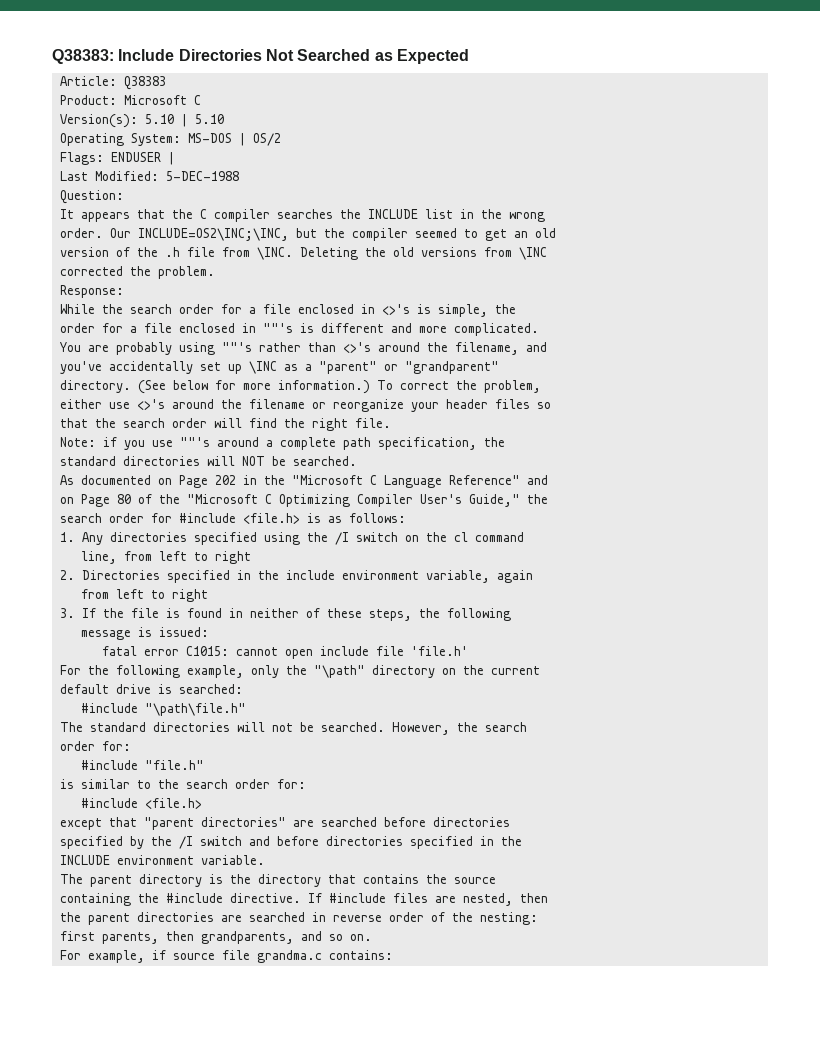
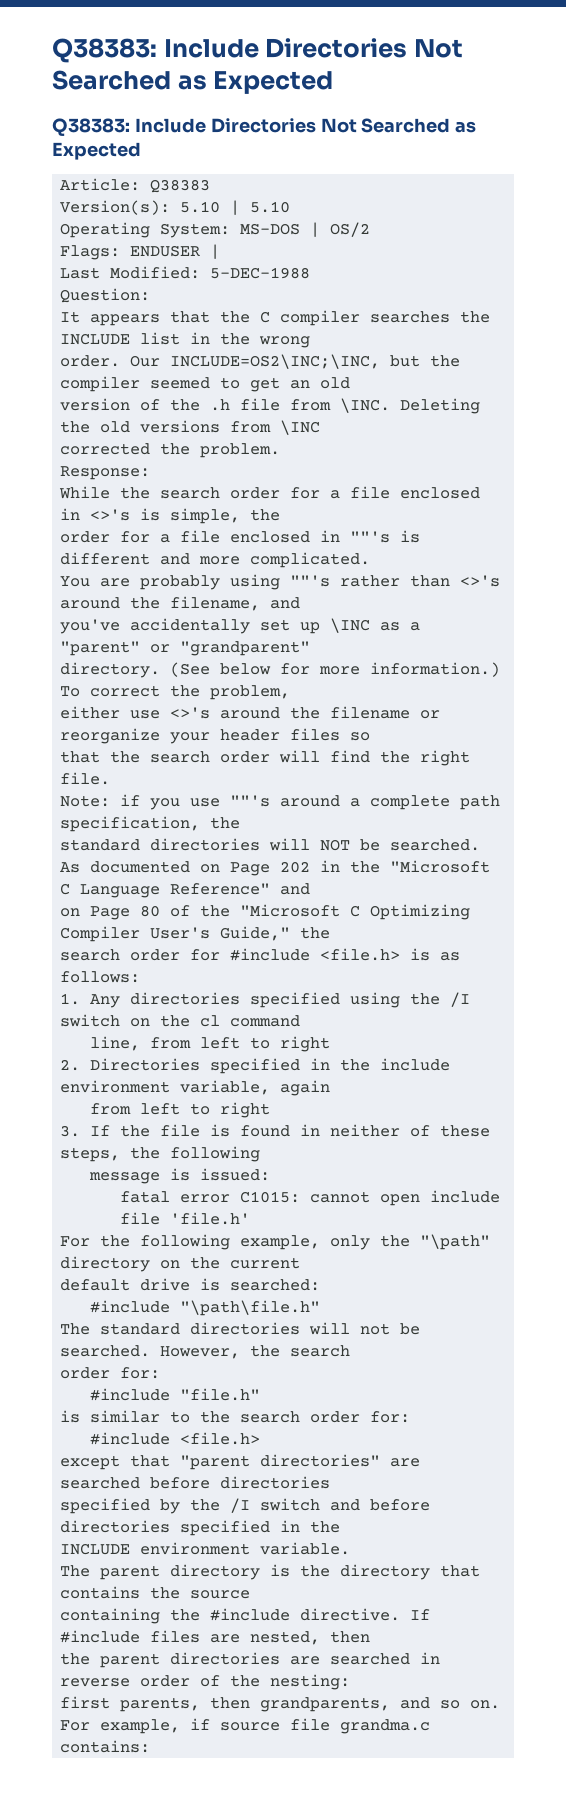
[52,49,469,64] Q38383: Include Directories Not Searched as Expected -> [52,38,463,63] [52,70,334,94] [52,118,477,136] [52,142,141,160] Q38383: Include Directories Not Searched as Expected // Q38383: Include Directories Not Searched as Expected
[59,95,201,105] // Product: Microsoft C -> (211, 186) none

